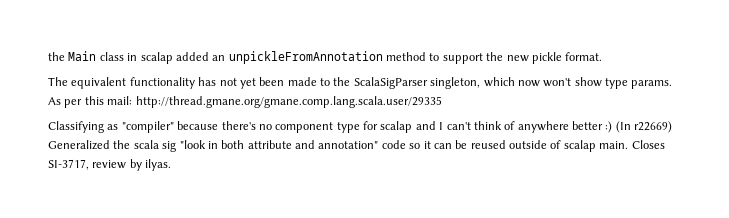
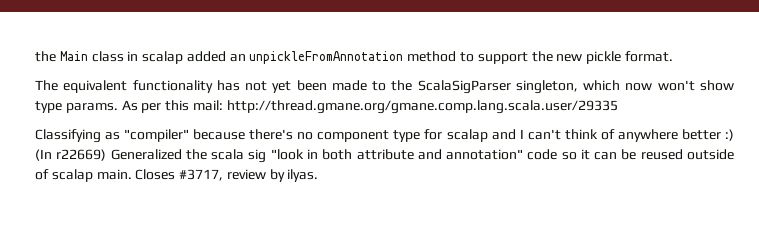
[48,159,89,170] SI-3717, -> [179,169,224,181] #3717,

